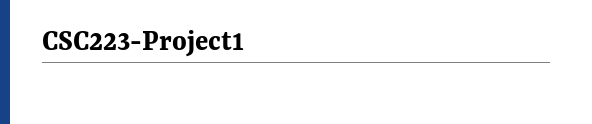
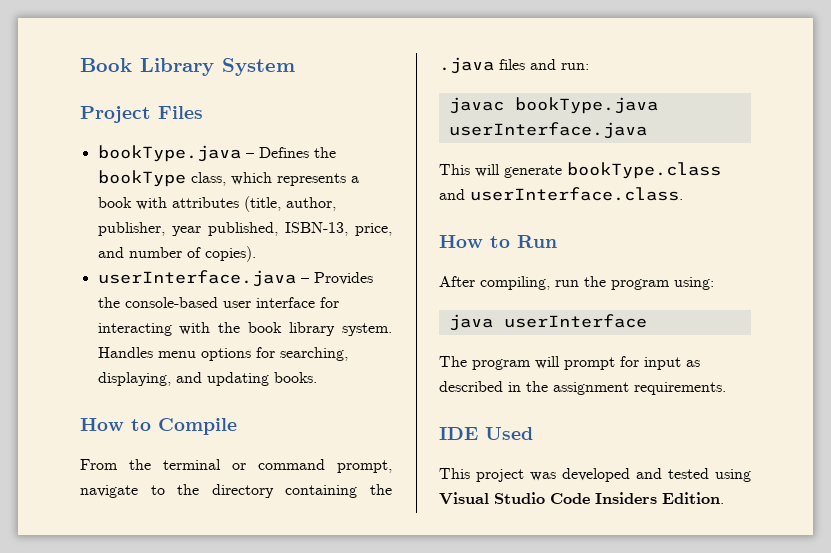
[42,30,244,57] CSC223-Project1 -> [80,58,295,76] [80,106,203,123] [97,145,336,162] [97,170,359,187] [97,196,336,212] [97,222,392,236] [97,246,256,262] [97,270,373,287] [97,297,339,308] [97,322,392,336] [97,347,348,361] [97,372,317,386] [80,418,237,435] [80,459,392,473] [80,484,392,498] [439,57,589,74] [448,97,658,114] [448,122,647,139] [439,162,721,179] [439,187,683,201] [439,235,557,248] [439,276,714,290] [448,314,647,331] [439,356,700,370] [439,381,726,395] [439,427,533,440] [439,468,751,482] [439,492,724,505] Book Library System // Project Files // bookType.java – Defines the bookType class, which represents a book with attributes (title, author, publisher, year published, ISBN-13, price, and number of copies). // userInterface.java – Provides the console-based user interface for interacting with the book library system. Handles menu options for searching, displaying, and updating books. // How to Compile // From the terminal or command prompt, navigate to the directory containing the .java files and run: // javac bookType.java userInterface.java // This will generate bookType.class and userInterface.class. // How to Run // After compiling, run the program using: // java userInterface // The program will prompt for input as described in the assignment requirements. // IDE Used // This project was developed and tested using Visual Studio Code Insiders Edition.

